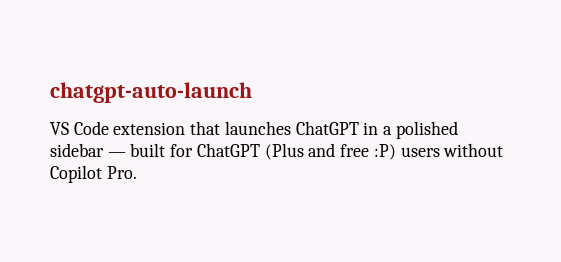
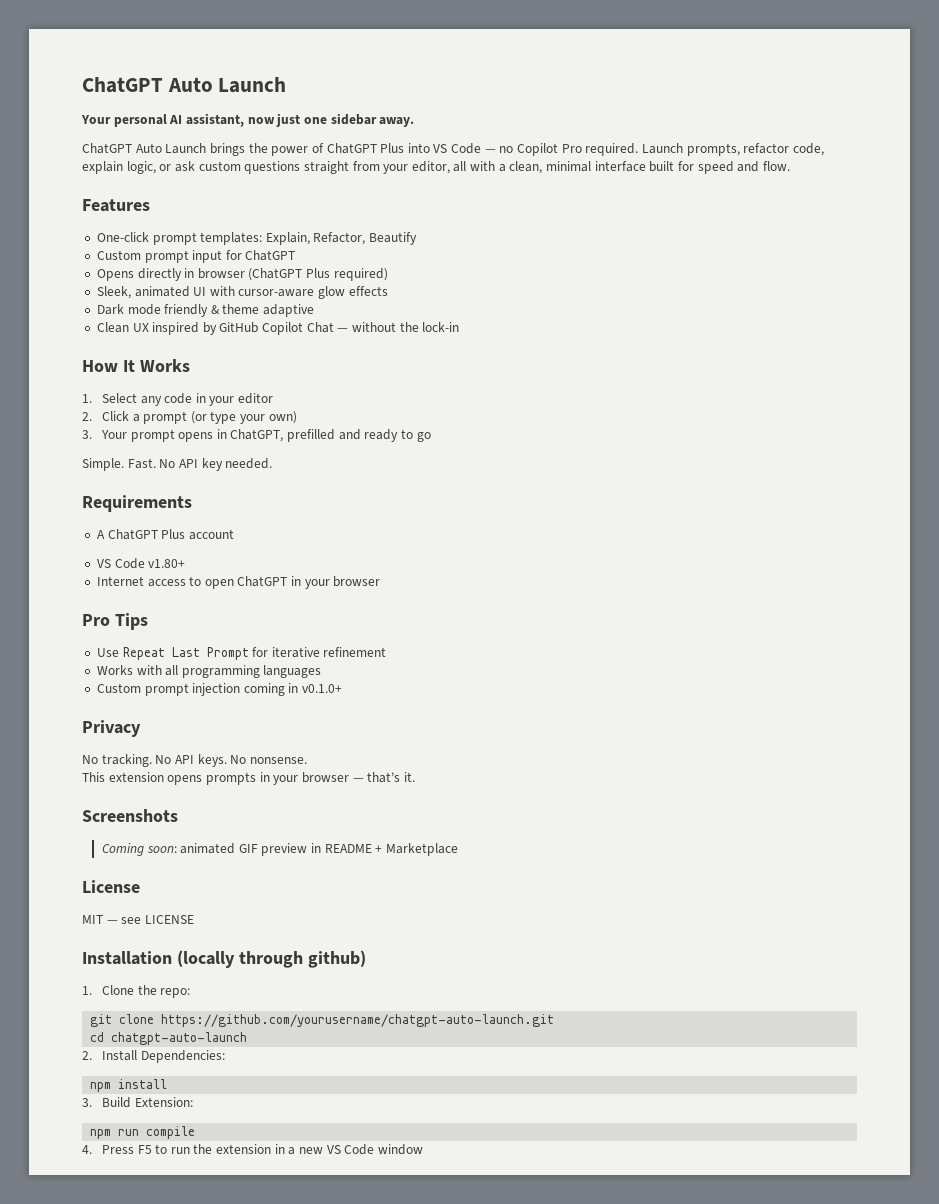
[50,82,252,103] [50,121,458,139] [50,143,504,160] [50,165,137,183] chatgpt-auto-launch // VS Code extension that launches ChatGPT in a polished sidebar — built for ChatGPT (Plus and free :P) users without Copilot Pro. -> [82,77,287,93] [81,113,415,127] [82,143,824,156] [82,161,790,174] [82,199,150,212] [96,232,418,245] [96,250,296,263] [96,268,388,281] [96,286,388,299] [96,304,315,317] [96,322,460,335] [82,359,190,372] [82,393,274,406] [82,411,297,424] [82,429,431,442] [82,458,273,471] [82,495,192,512] [96,529,234,540] [96,558,186,569] [96,576,381,589] [82,613,148,630] [96,647,387,660] [96,665,322,678] [96,683,343,696] [82,720,141,737] [82,754,307,767] [82,772,415,785] [82,809,178,822] [101,843,459,856] [82,880,140,893] [82,915,194,924] [82,950,366,968] [82,985,191,998] [90,1014,555,1027] [90,1032,248,1045] [82,1050,225,1063] [90,1079,168,1092] [82,1097,193,1108] [90,1126,196,1139] [82,1144,423,1155] ChatGPT Auto Launch // Your personal AI assistant, now just one sidebar away. // ChatGPT Auto Launch brings the power of ChatGPT Plus into VS Code — no Copilot Pro required. Launch prompts, refactor code, explain logic, or ask custom questions straight from your editor, all with a clean, minimal interface built for speed and flow. // Features // One-click prompt templates: Explain, Refactor, Beautify // Custom prompt input for ChatGPT // Opens directly in browser (ChatGPT Plus required) // Sleek, animated UI with cursor-aware glow effects // Dark mode friendly & theme adaptive // Clean UX inspired by GitHub Copilot Chat — without the lock-in // How It Works // 1. Select any code in your editor // 2. Click a prompt (or type your own) // 3. Your prompt opens in ChatGPT, prefilled and ready to go // Simple. Fast. No API key needed. // Requirements // A ChatGPT Plus account // VS Code v1.80+ // Internet access to open ChatGPT in your browser // Pro Tips // Use Repeat Last Prompt for iterative refinement // Works with all programming languages // Custom prompt injection coming in v0.1.0+ // Privacy // No tracking. No API keys. No nonsense. // This extension opens prompts in your browser — that’s it. // Screenshots // Coming soon: animated GIF preview in README + Marketplace // License // MIT — see LICENSE // Installation (locally through github) // 1. Clone the repo: // git clone https://github.com/yourusername/chatgpt-auto-launch.git // cd chatgpt-auto-launch // 2. Install Dependencies: // npm install // 3. Build Extension: // npm run compile // 4. Press F5 to run the extension in a new VS Code window

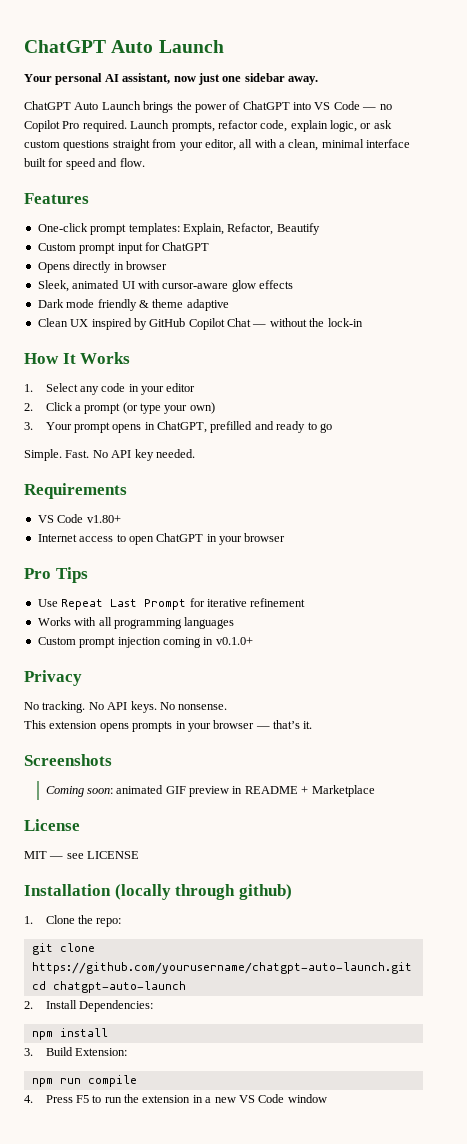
[380,143,405,153] Plus -> (290, 105) none
[248,268,388,281] (ChatGPT Plus required) -> (167, 265) none
[96,529,234,540] // A ChatGPT Plus account -> (127, 491) none

